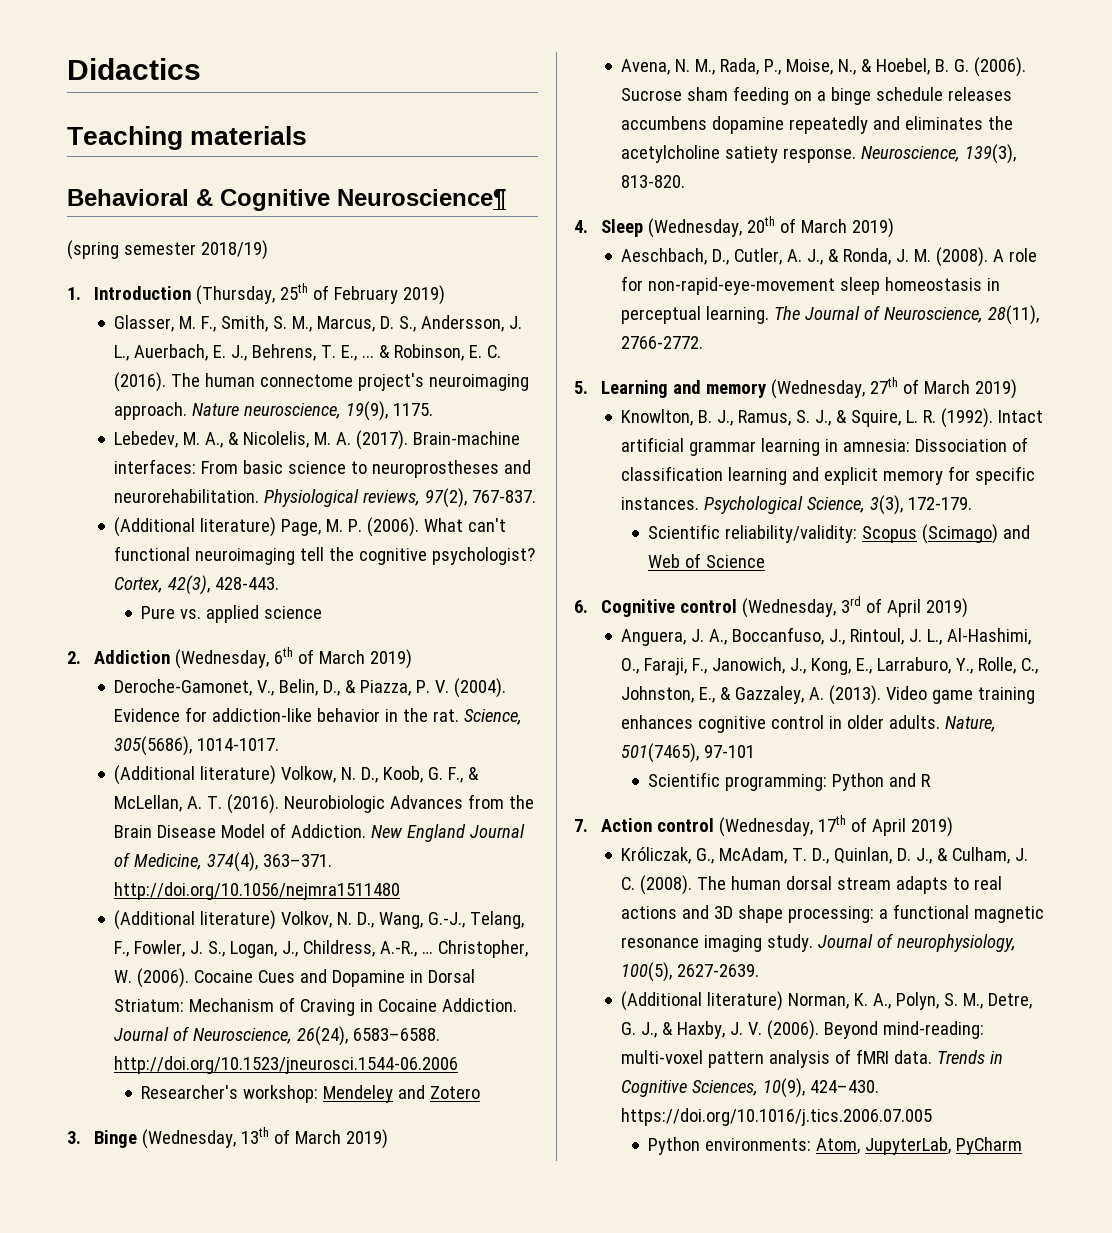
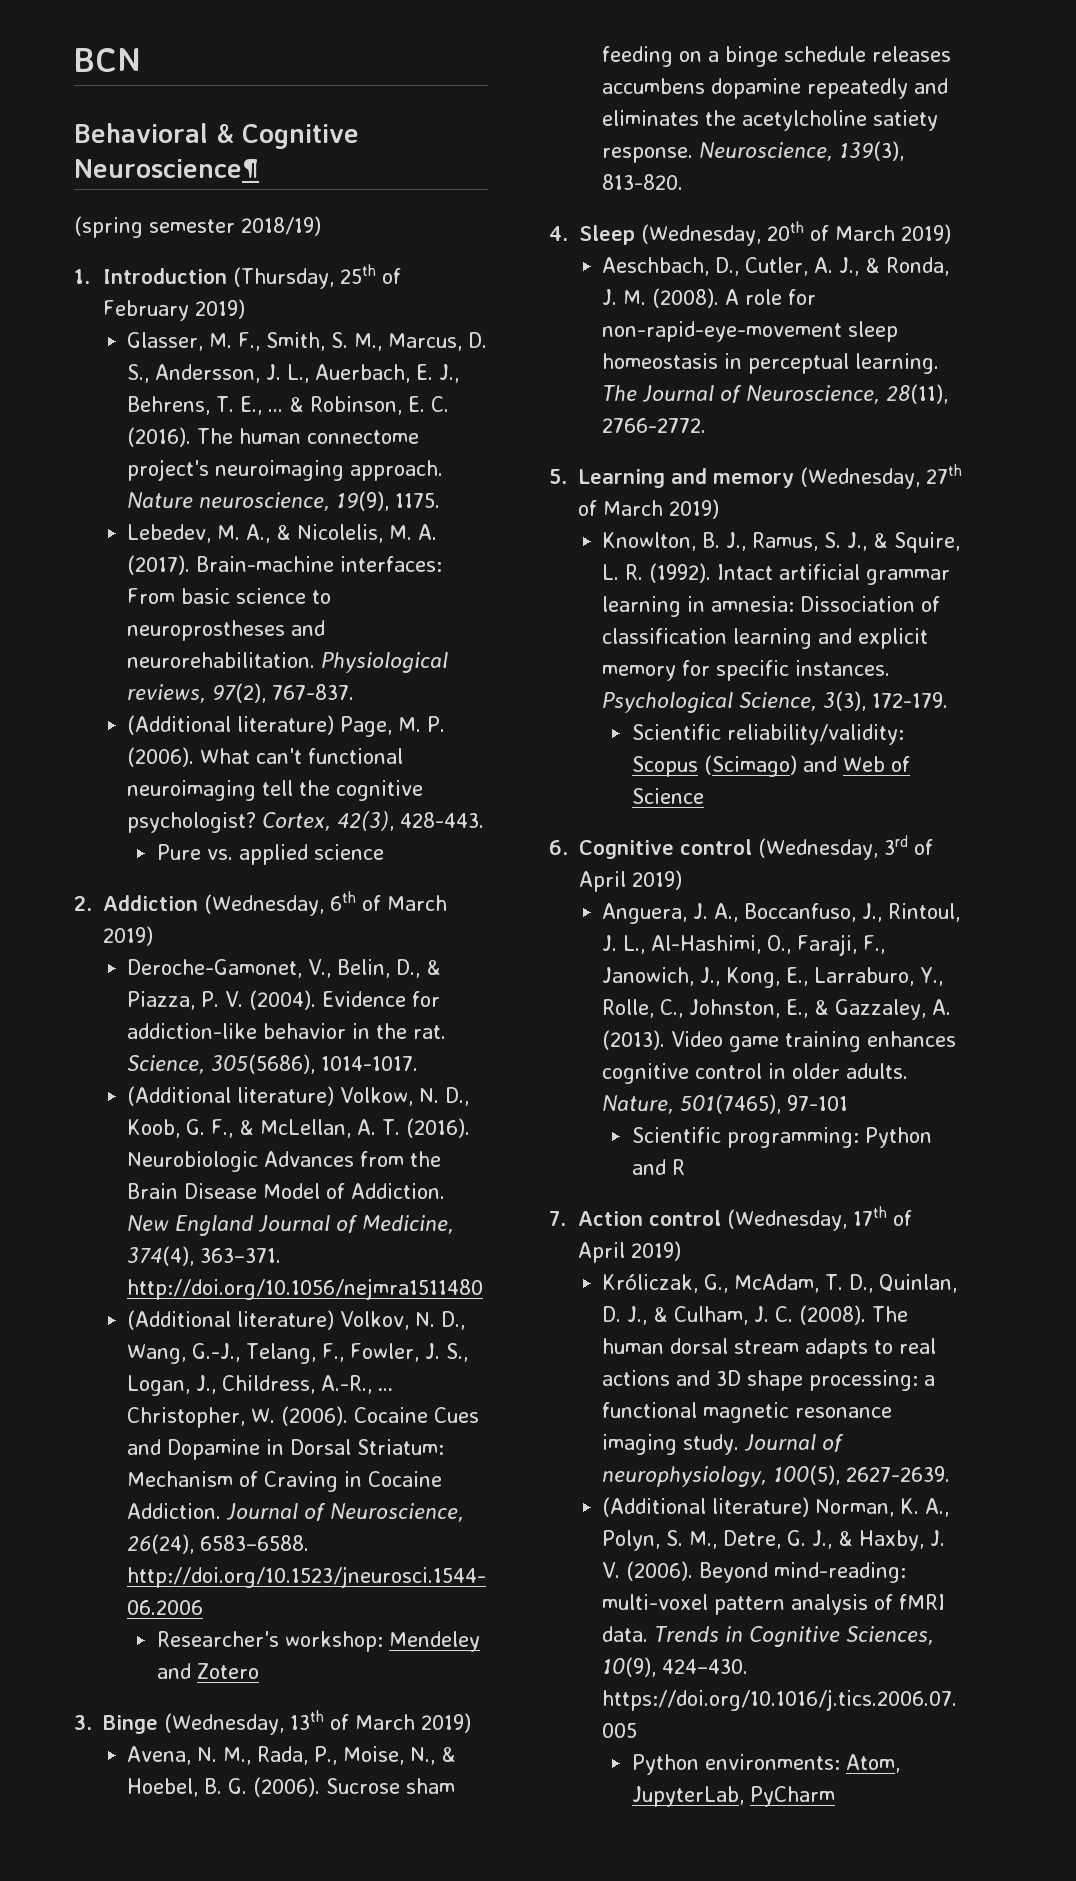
[67,58,201,80] [67,126,308,150] Didactics // Teaching materials -> [74,48,141,72] BCN

